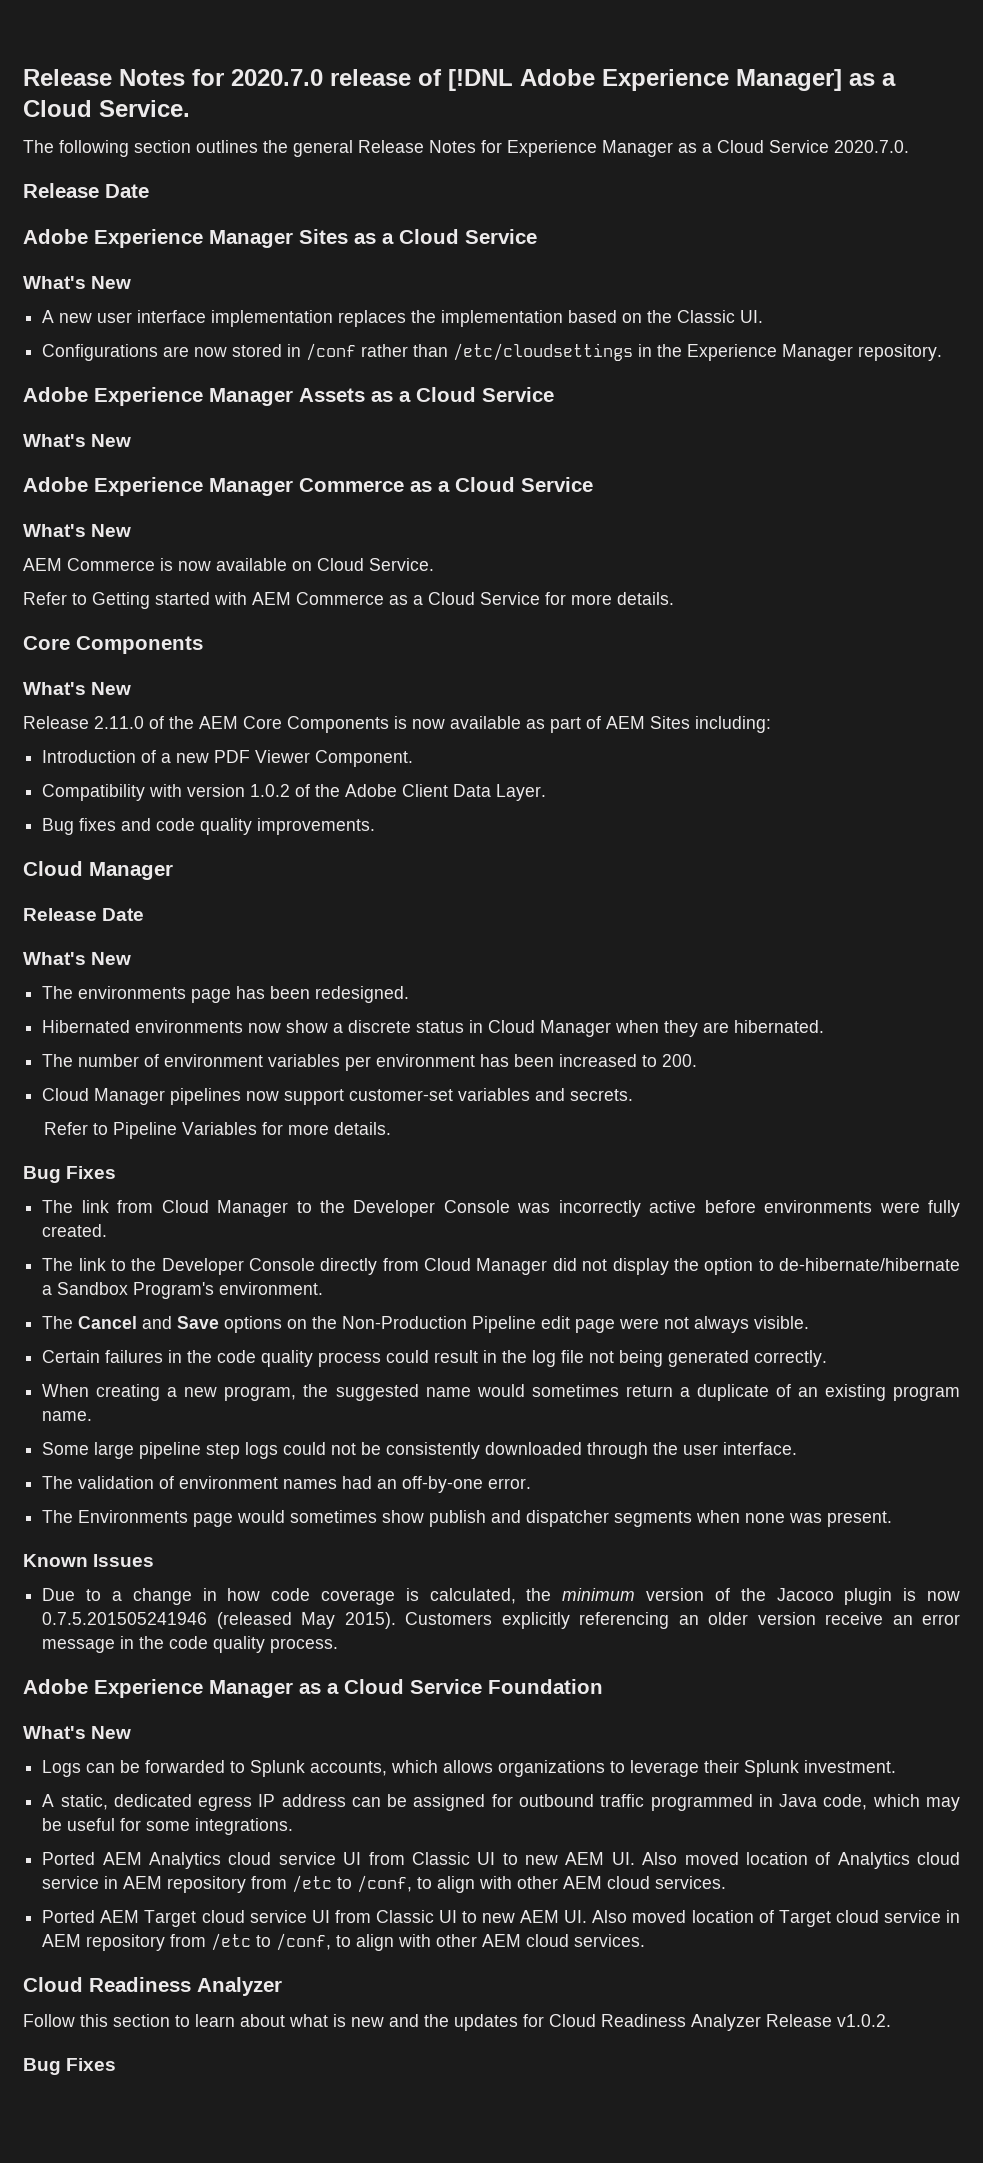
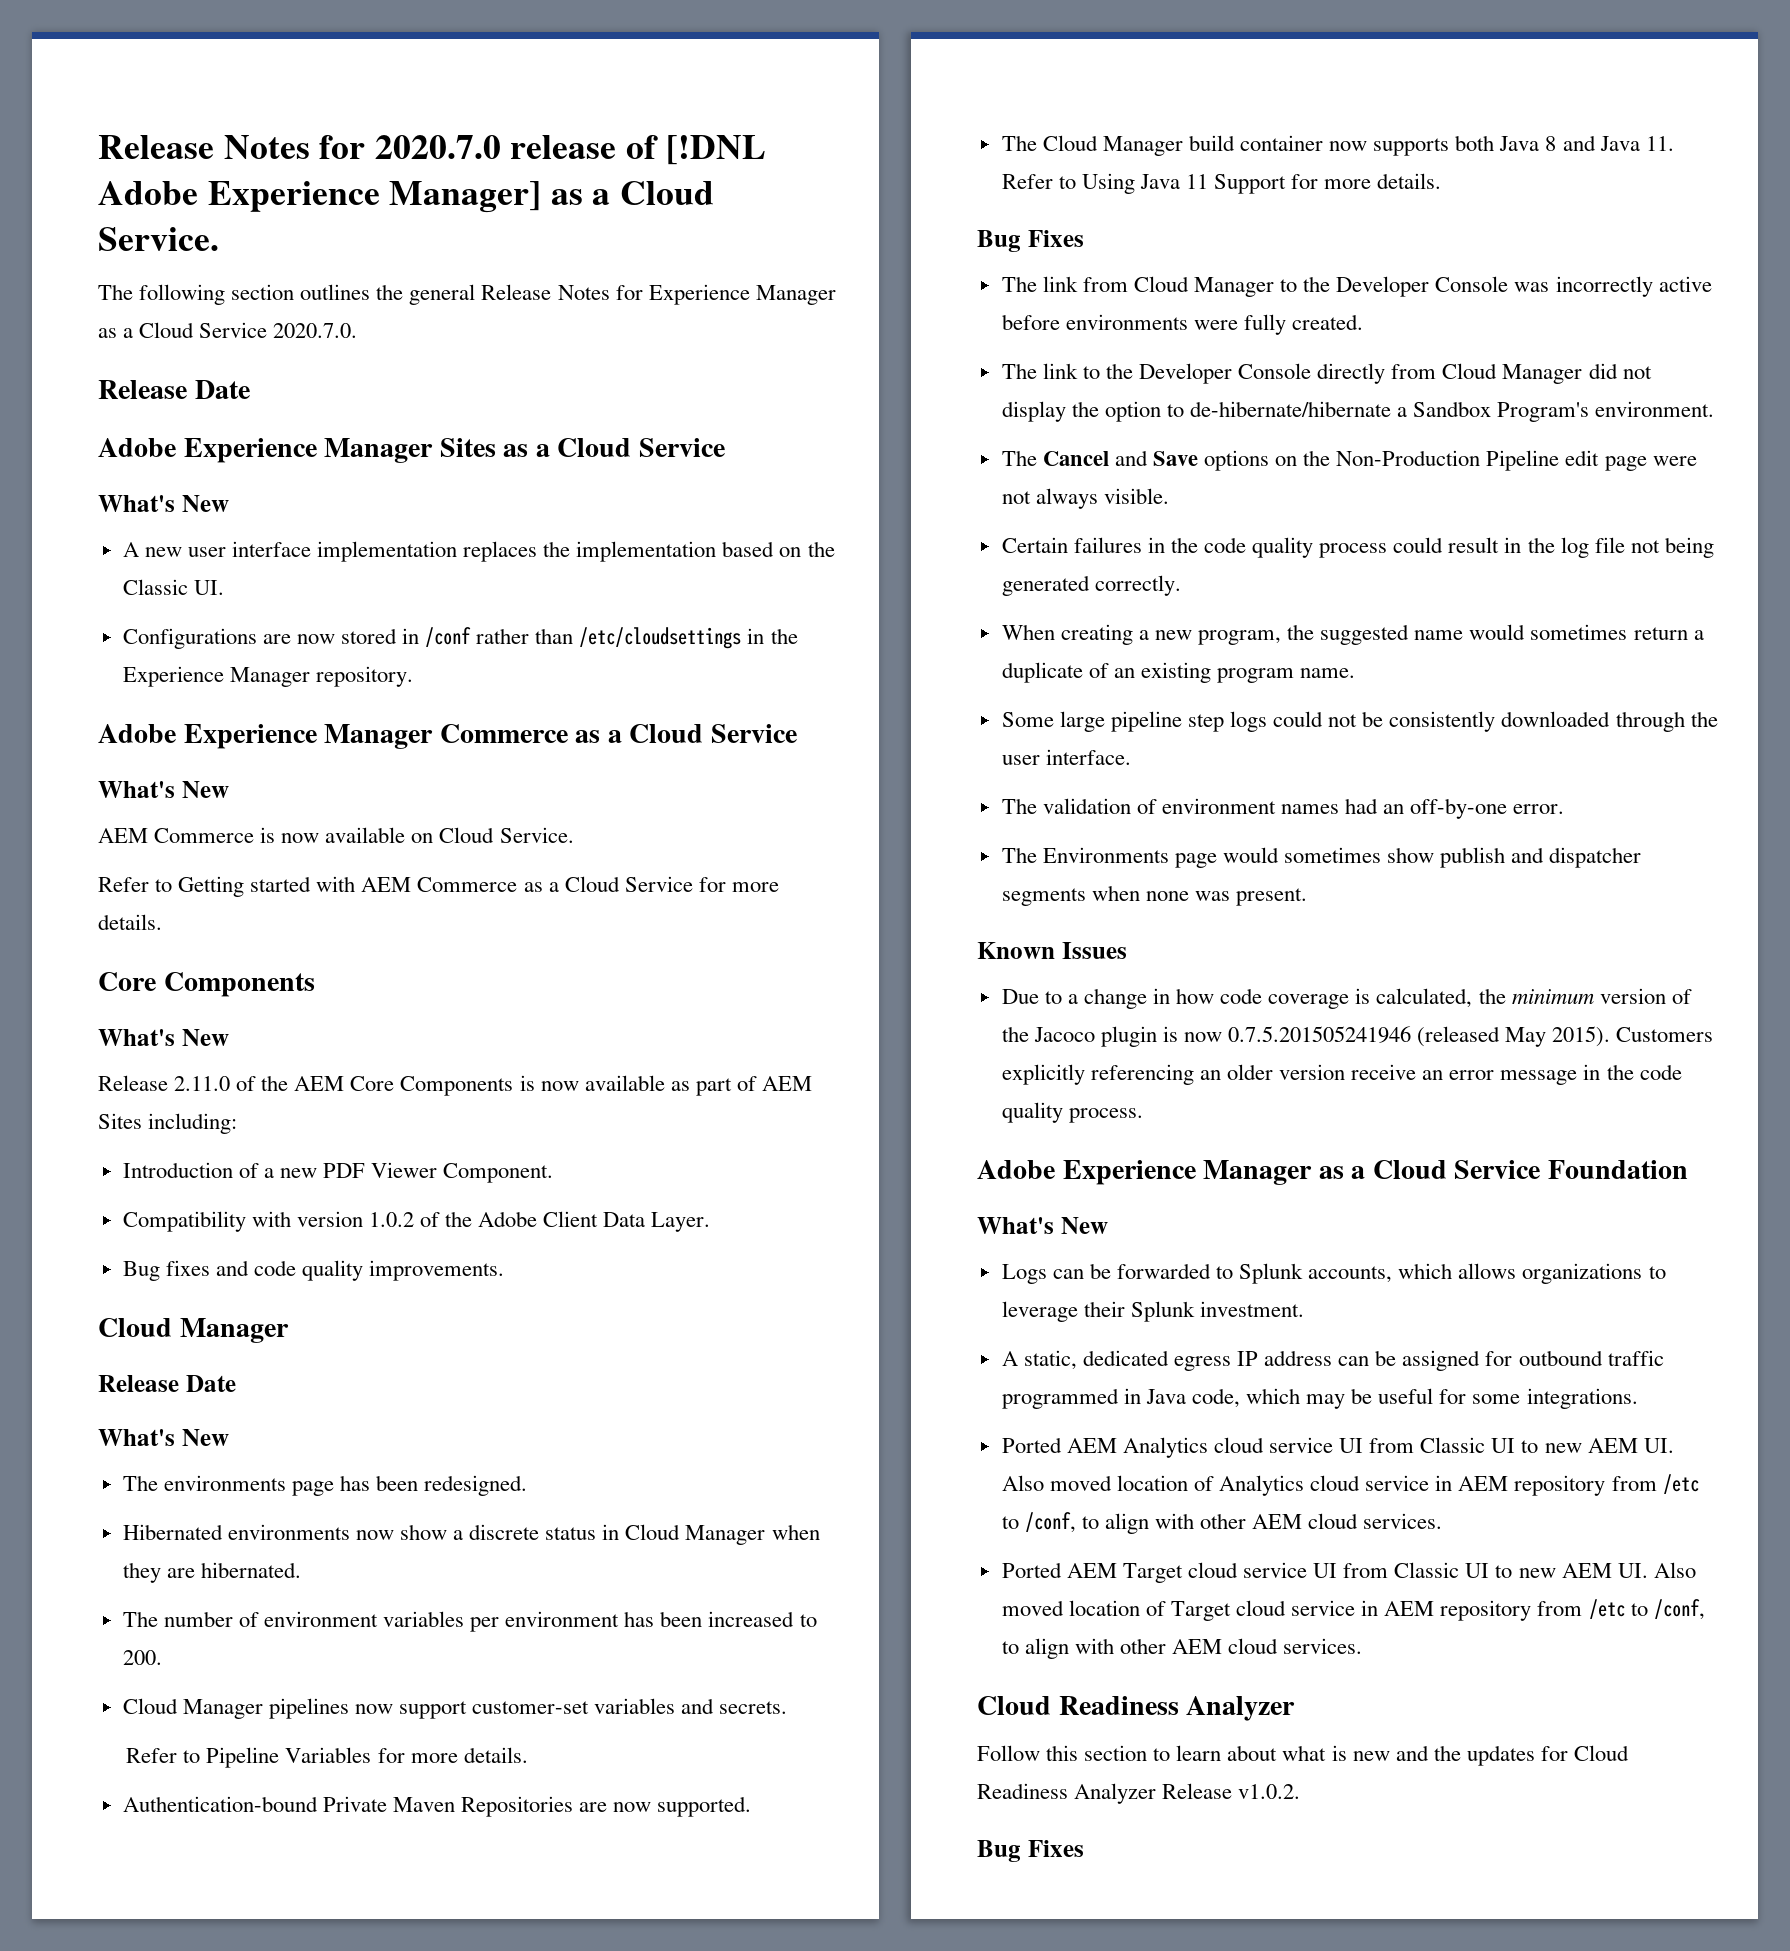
[23,387,554,406] [23,434,132,447] // Adobe Experience Manager Assets as a Cloud Service // What's New -> (413, 676) none
(392, 1128) none -> [122,1796,752,1817] [1001,135,1674,156] [1001,173,1442,194] // Authentication-bound Private Maven Repositories are now supported. // The Cloud Manager build container now supports both Java 8 and Java 11. Refer to Using Java 11 Support for more details.

